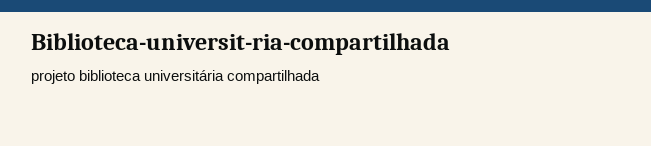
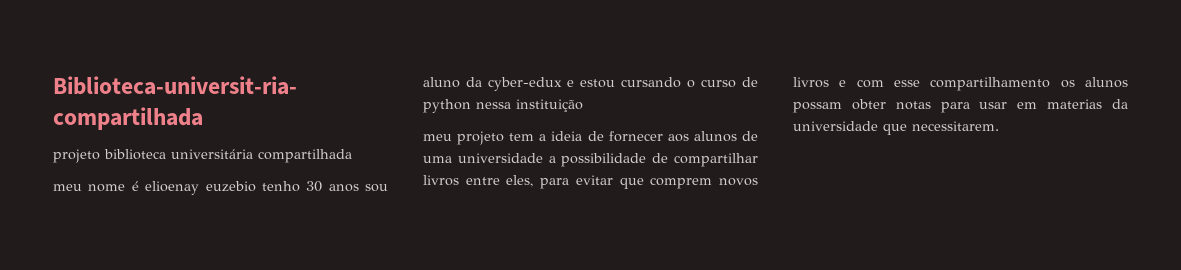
(321, 77) none -> [53,181,388,195] [423,77,758,91] [423,99,583,113] [423,131,758,145] [423,153,758,167] [423,175,758,189] [793,77,1128,91] [793,99,1128,113] [793,121,999,135] // meu nome é elioenay euzebio tenho 30 anos sou aluno da cyber-edux e estou cursando o curso de python nessa instituição // meu projeto tem a ideia de fornecer aos alunos de uma universidade a possibilidade de compartilhar livros entre eles, para evitar que comprem novos livros e com esse compartilhamento os alunos possam obter notas para usar em materias da universidade que necessitarem.

